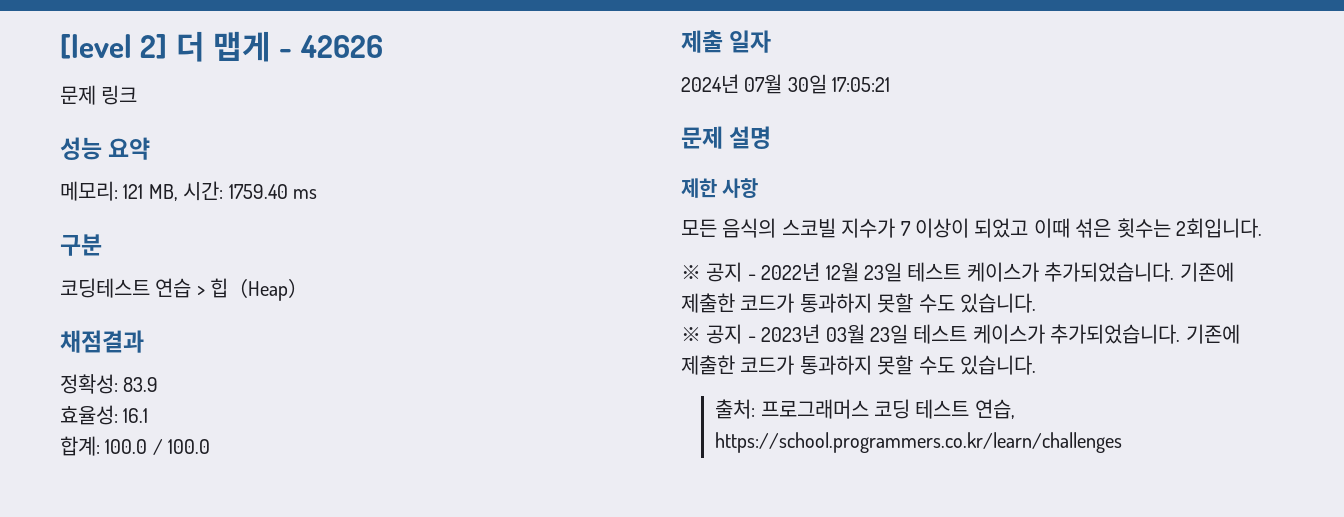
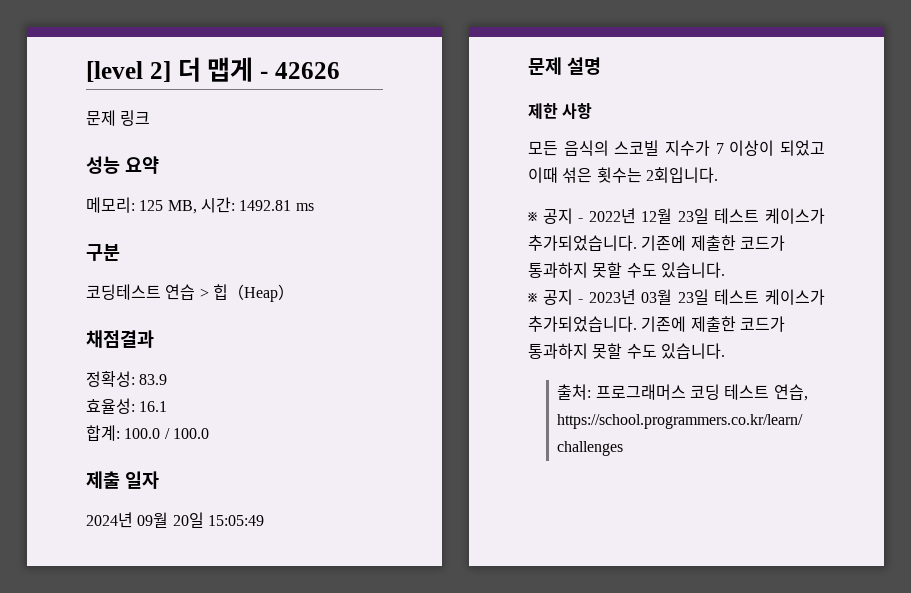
[123,184,144,199] 121 -> [139,200,164,211] 125
[228,184,288,199] 1759.40 -> [239,200,292,211] 1492.81
[744,74,891,94] 07월 30일 17:05:21 -> [137,512,264,528] 09월 20일 15:05:49

